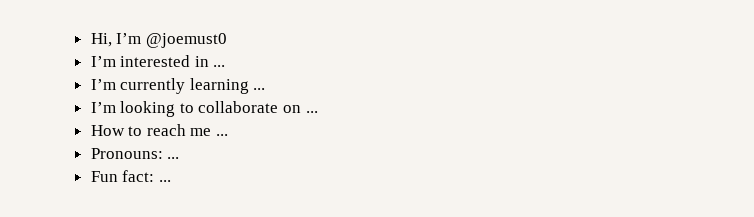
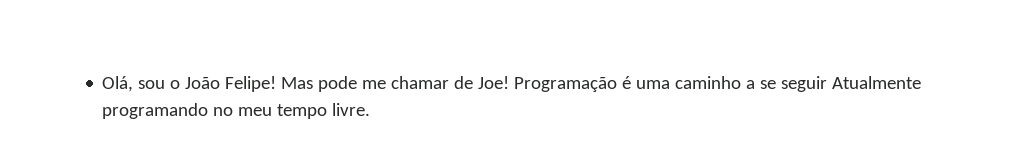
[90,33,227,48] [90,55,226,67] [90,78,266,94] [90,101,318,117] [90,124,229,136] [90,148,180,159] [90,170,171,182] Hi, I’m @joemust0 // I’m interested in ... // I’m currently learning ... // I’m looking to collaborate on ... // How to reach me ... // Pronouns: ... // Fun fact: ... -> [102,76,922,92] [102,103,371,119] Olá, sou o João Felipe! Mas pode me chamar de Joe! Programação é uma caminho a se seguir Atualmente programando no meu tempo livre.

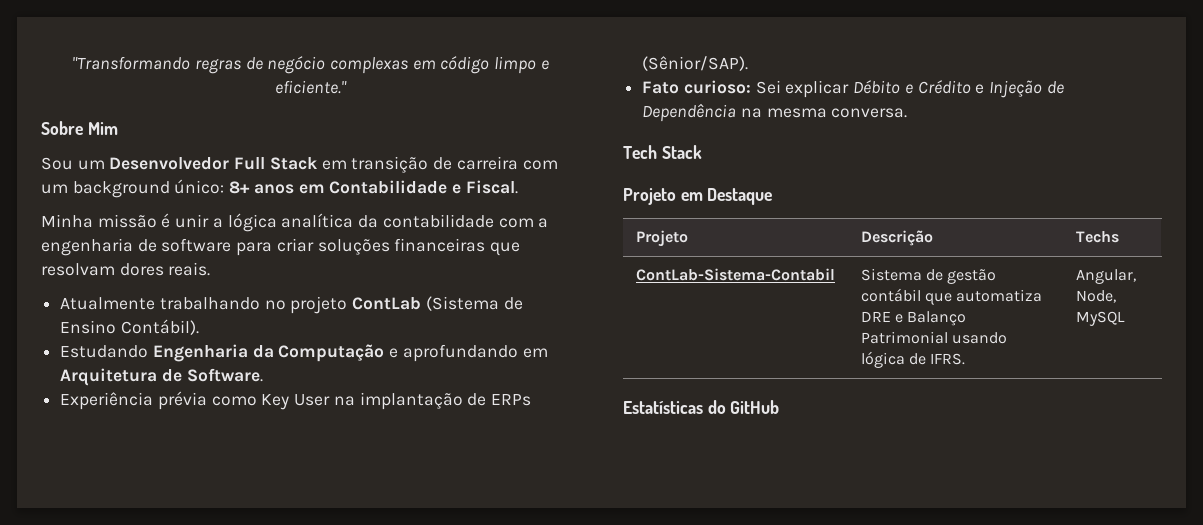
[102,76,922,92] [102,103,371,119] Olá, sou o João Felipe! Mas pode me chamar de Joe! Programação é uma caminho a se seguir Atualmente programando no meu tempo livre. -> [72,56,549,74] [275,80,347,94] [41,121,118,135] [41,156,558,173] [41,179,518,198] [41,213,549,232] [41,238,521,256] [41,262,211,276] [60,296,523,314] [60,319,199,335] [60,344,548,362] [60,368,263,386] [60,391,532,410] [642,56,749,71] [642,80,1064,98] [642,103,908,122] [623,145,702,159] [623,188,773,205] [635,230,688,247] [860,230,933,246] [1075,231,1119,243] [635,268,835,281] [860,268,997,284] [860,288,1043,305] [860,311,967,326] [860,331,1008,344] [860,351,966,368] [1075,269,1136,284] [1075,290,1116,303] [1075,311,1125,326] [623,400,780,414] "Transformando regras de negócio complexas em código limpo e eficiente." // Sobre Mim // Sou um Desenvolvedor Full Stack em transição de carreira com um background único: 8+ anos em Contabilidade e Fiscal. // Minha missão é unir a lógica analítica da contabilidade com a engenharia de software para criar soluções financeiras que resolvam dores reais. // Atualmente trabalhando no projeto ContLab (Sistema de Ensino Contábil). // Estudando Engenharia da Computação e aprofundando em Arquitetura de Software. // Experiência prévia como Key User na implantação de ERPs (Sênior/SAP). // Fato curioso: Sei explicar Débito e Crédito e Injeção de Dependência na mesma conversa. // Tech Stack // Projeto em Destaque // Projeto | Descrição | Techs // ContLab-Sistema-Contabil | Sistema de gestão contábil que automatiza DRE e Balanço Patrimonial usando lógica de IFRS. | Angular, Node, MySQL // Estatísticas do GitHub

